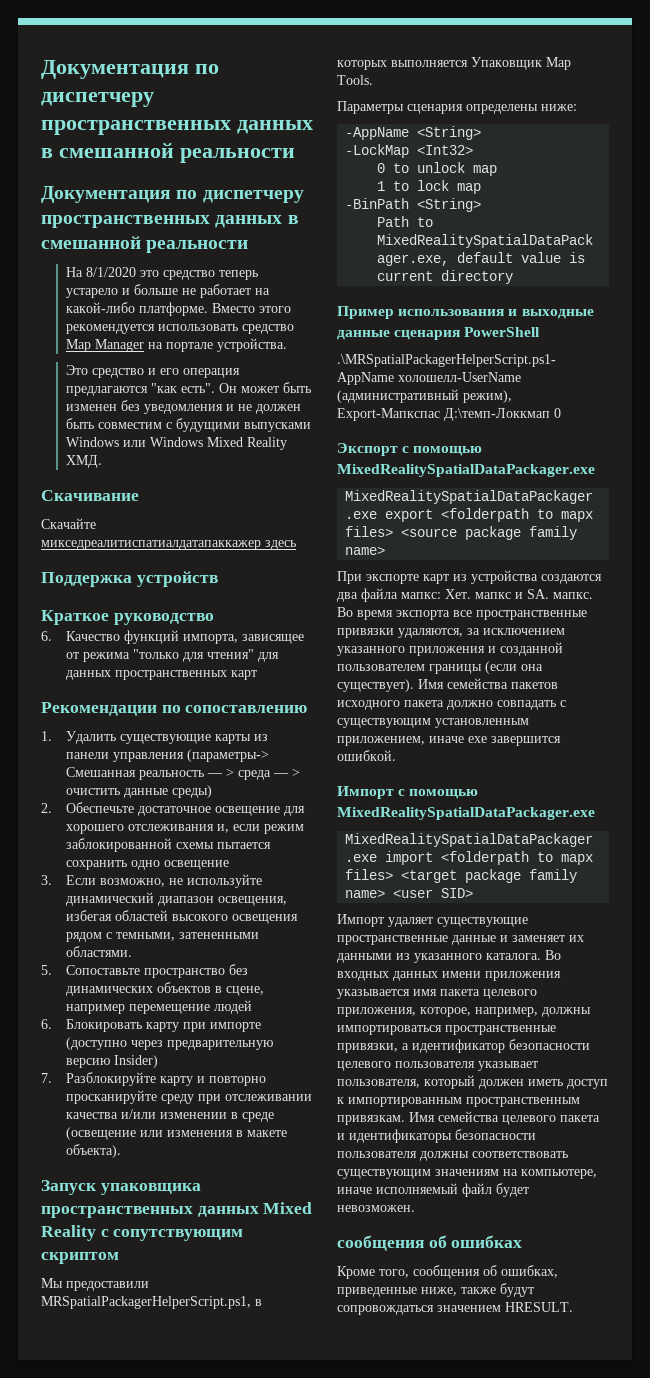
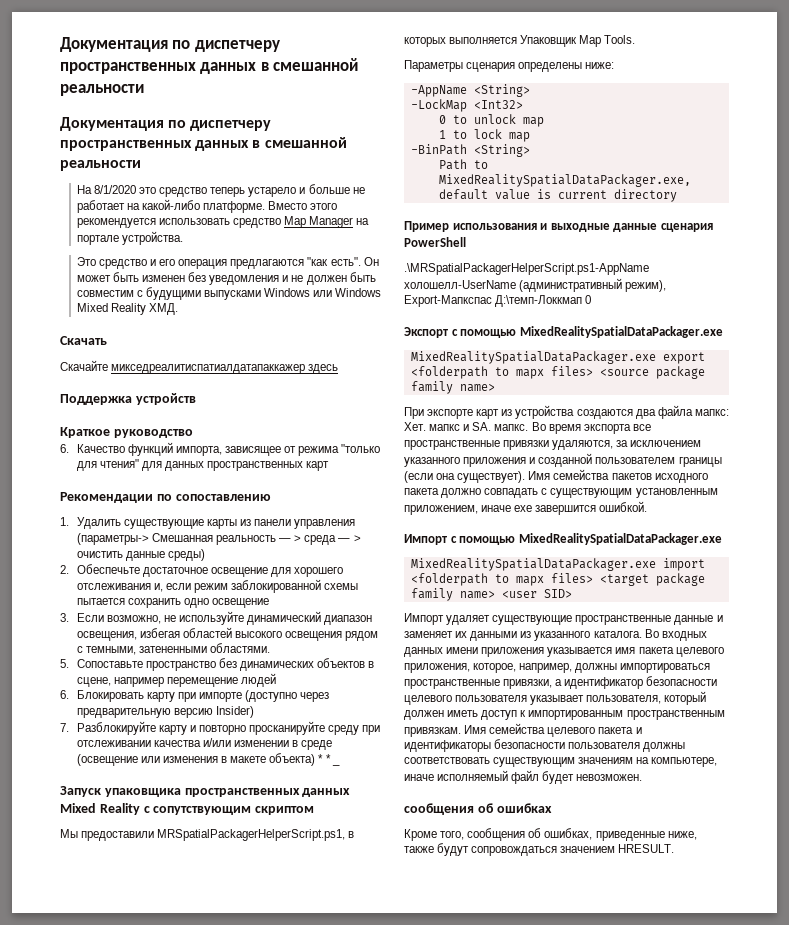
[41,490,139,501] Скачивание -> [60,336,107,345] Скачать
[66,1144,122,1158] объекта). -> [269,753,331,766] [331,763,340,766] объекта) * * _

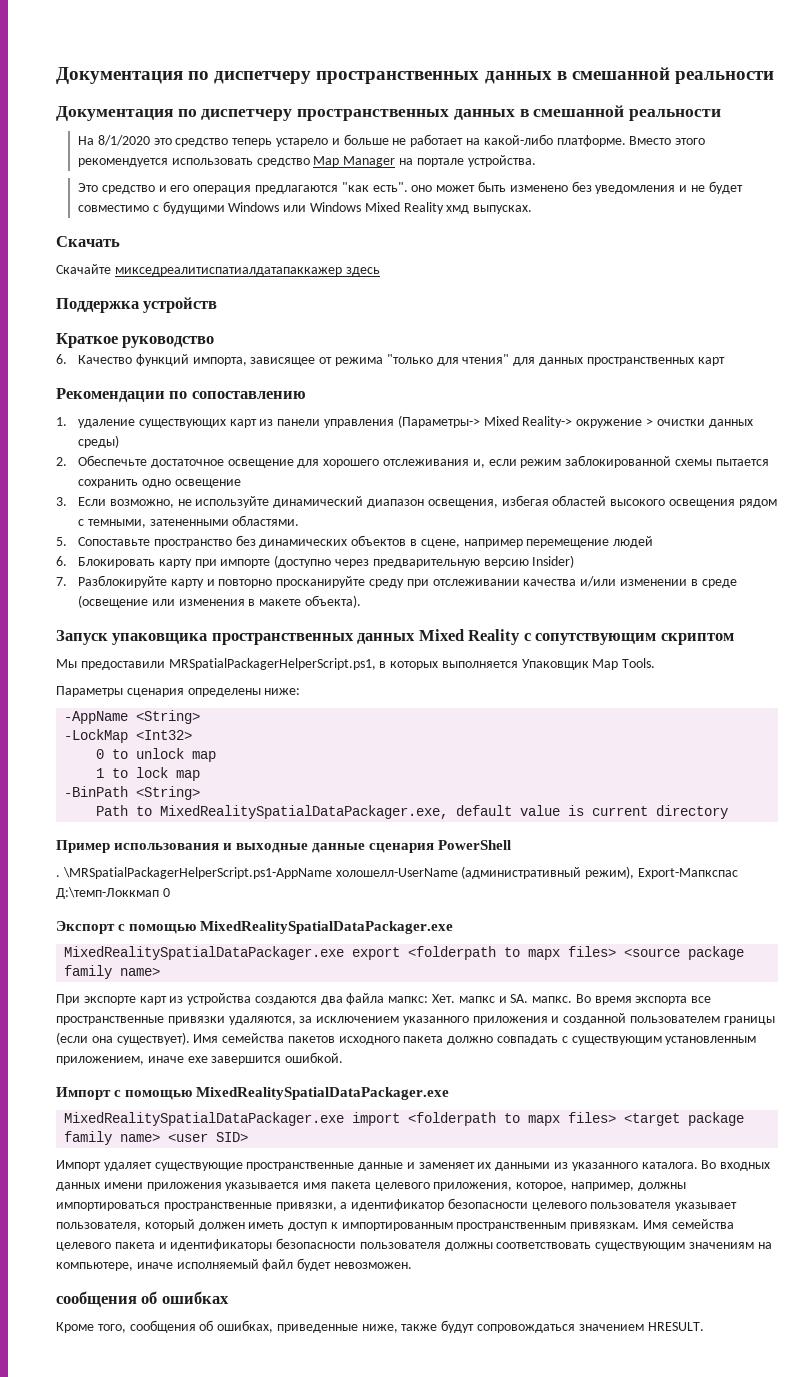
[363,257,379,266] Он -> [411,185,433,192] оно
[142,275,186,282] изменен -> [509,185,568,192] изменено
[306,272,376,285] [76,290,134,297] должен быть совместим -> [708,181,743,194] [78,205,150,212] будет совместимо
[204,290,262,300] выпусками -> (225, 207) none
[149,303,179,315] ХМД. -> [446,205,533,214] хмд выпусках.
[76,517,356,529] [76,533,361,545] [76,551,165,561] Удалить существующие карты из панели управления (параметры-> Смешанная реальность — > среда — > очистить данные -> [78,415,753,428] удаление существующих карт из панели управления (Параметры-> Mixed Reality-> окружение > очистки данных
[269,753,331,766] [331,763,340,766] объекта) * * _ -> [305,595,362,608] объекта).
[404,263,649,275] .\MRSpatialPackagerHelperScript.ps1-AppName -> [56,867,332,879] . \MRSpatialPackagerHelperScript.ps1-AppName

